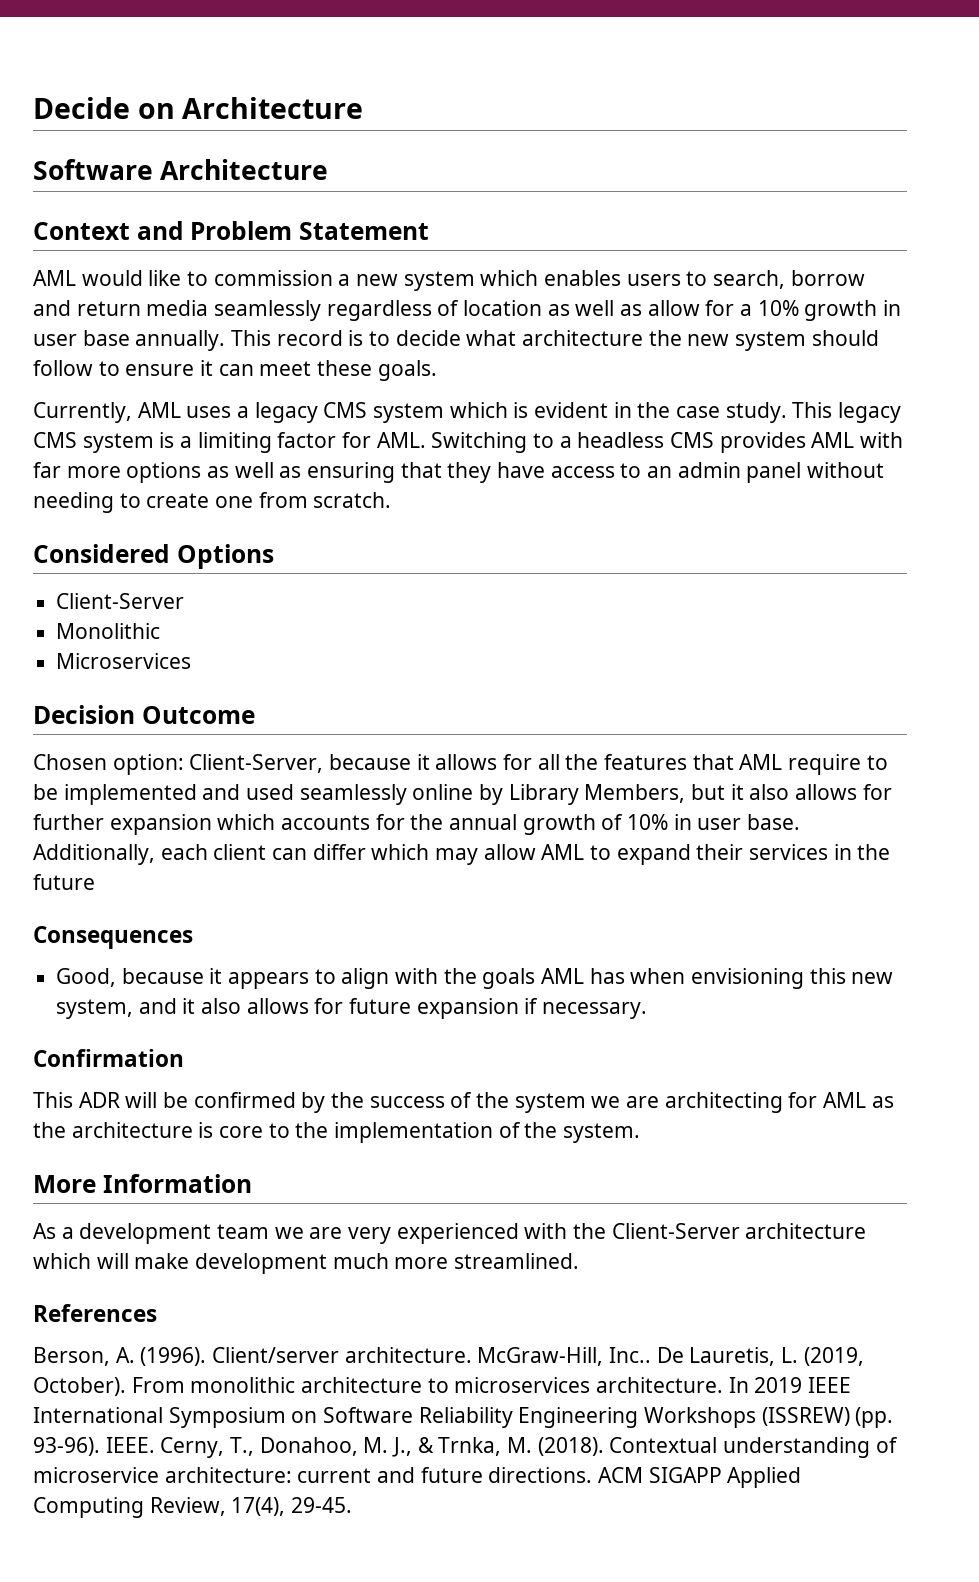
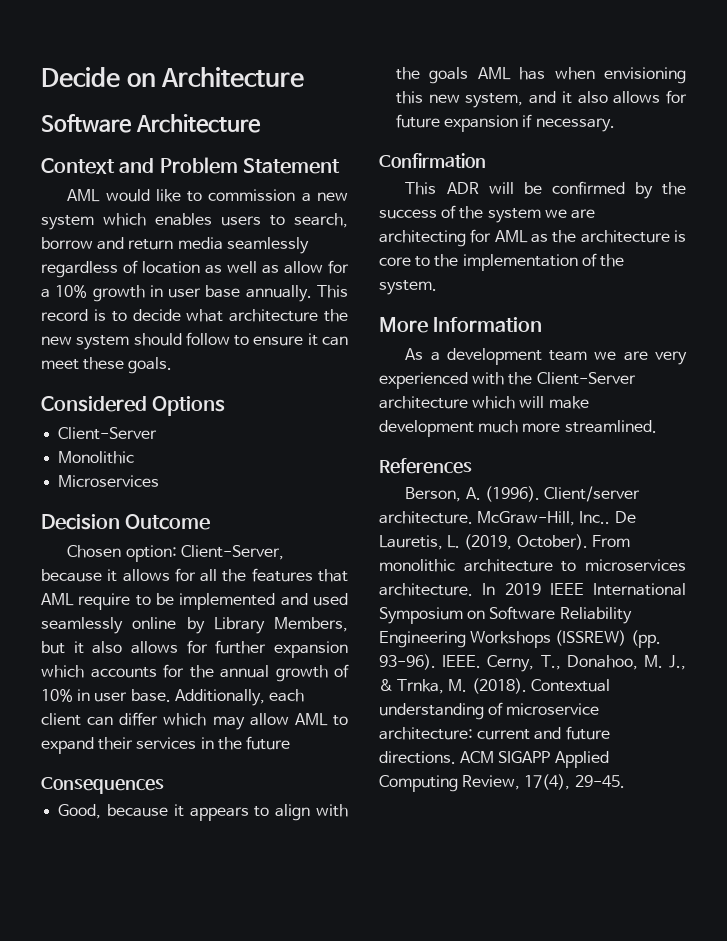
[33,402,902,423] [33,432,904,453] [33,462,885,483] [33,492,392,513] // Currently, AML uses a legacy CMS system which is evident in the case study. This legacy CMS system is a limiting factor for AML. Switching to a headless CMS provides AML with far more options as well as ensuring that they have access to an admin panel without needing to create one from scratch. -> (173, 365) none

